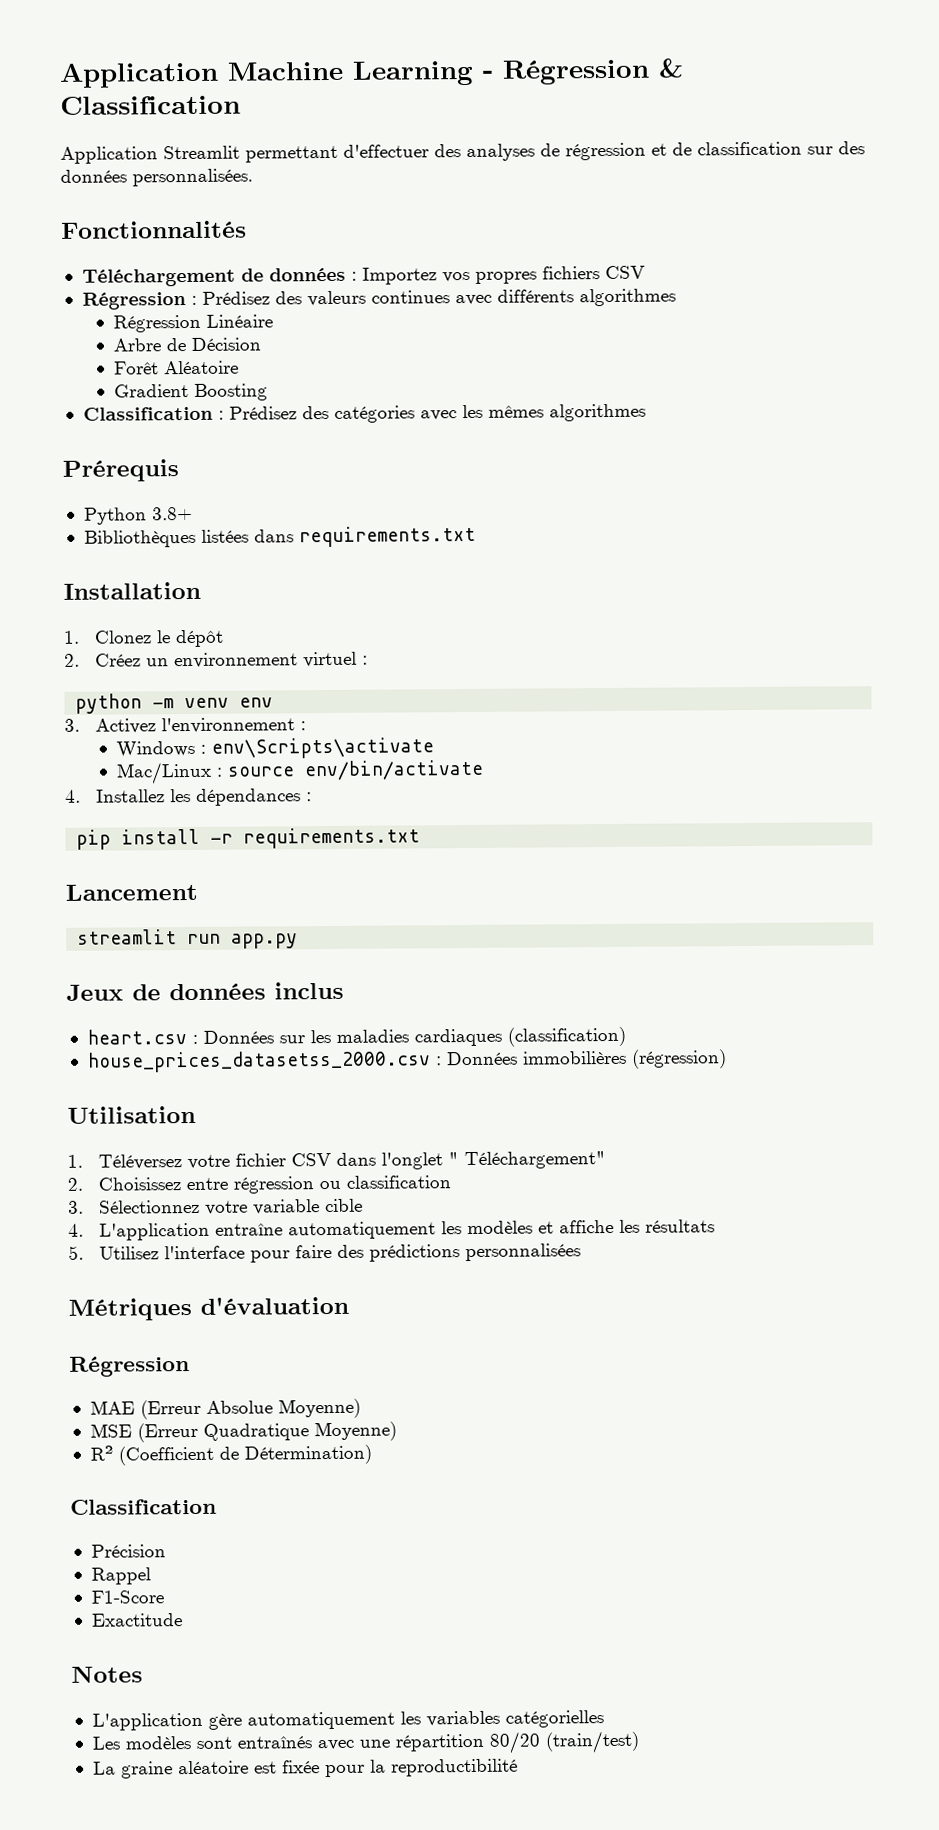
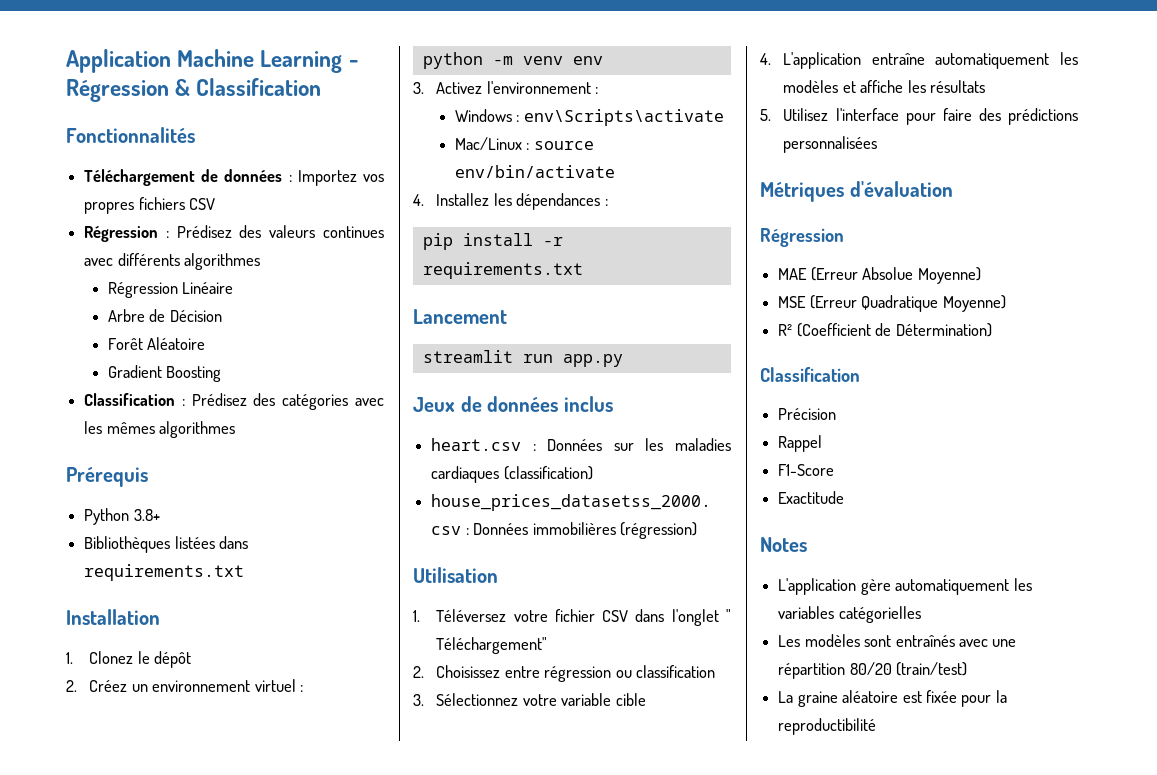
[60,141,865,164] [60,168,253,187] // Application Streamlit permettant d'effectuer des analyses de régression et de classification sur des données personnalisées. -> (322, 87) none

